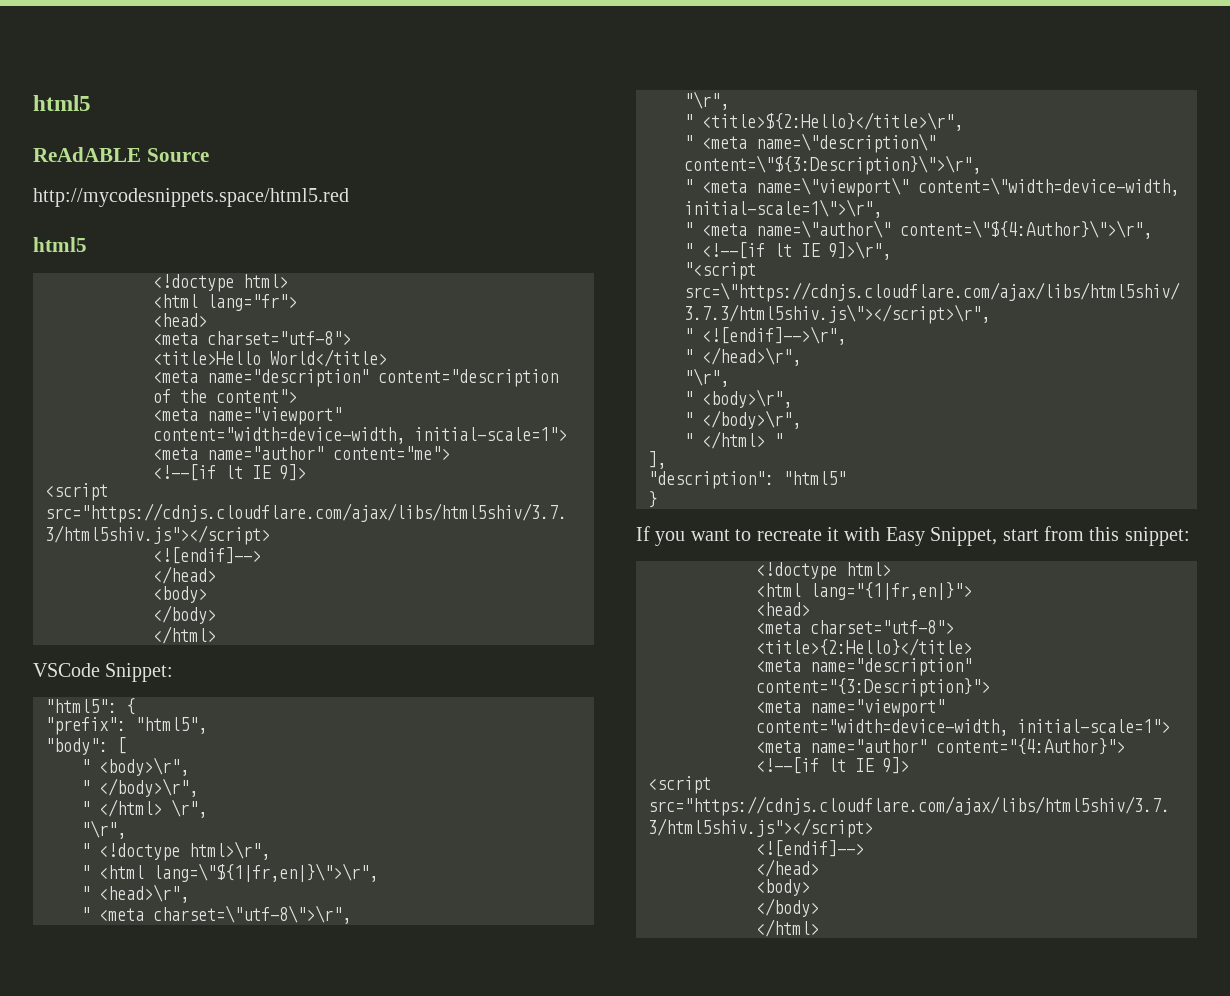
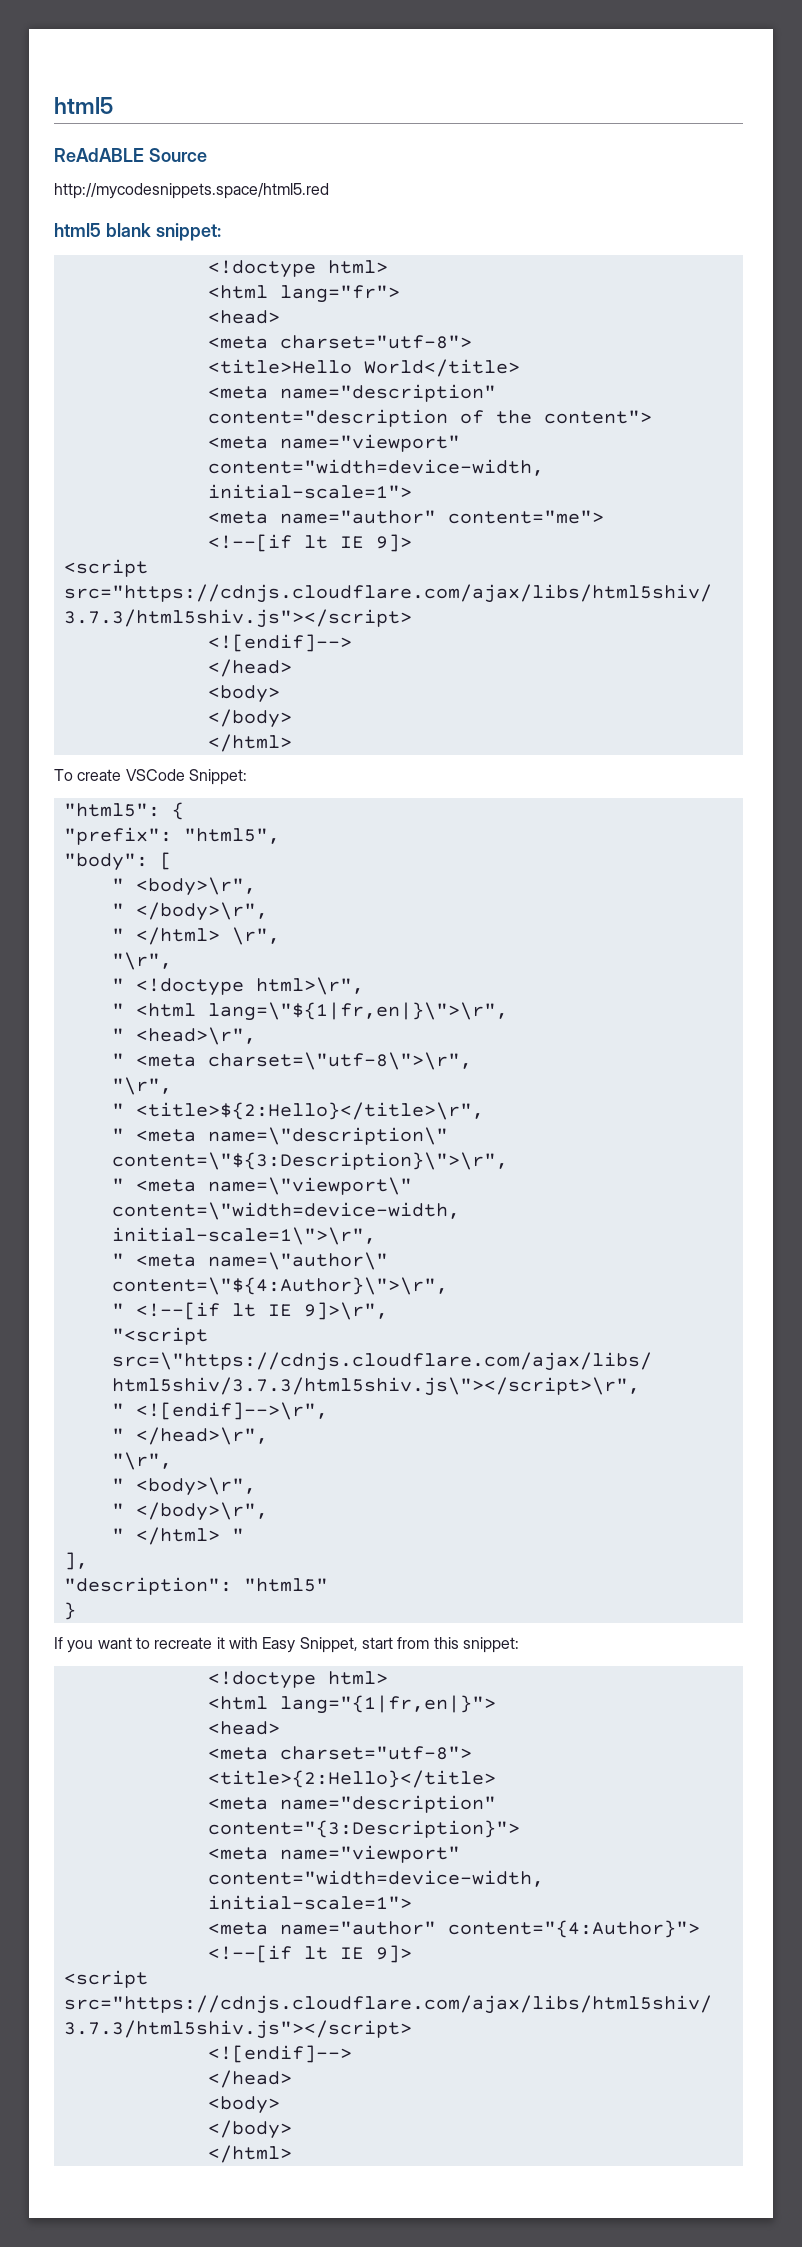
(87, 244) none -> [105,223,221,241] blank snippet:
(216, 635) none -> [54,769,122,781] To create

